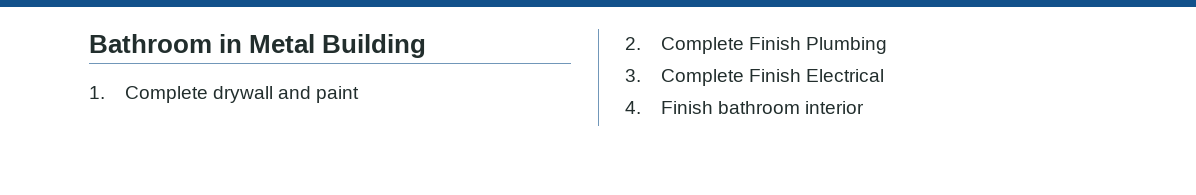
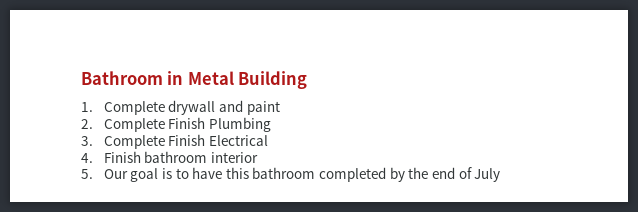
(865, 107) none -> [81,167,501,182] // 5. Our goal is to have this bathroom completed by the end of July

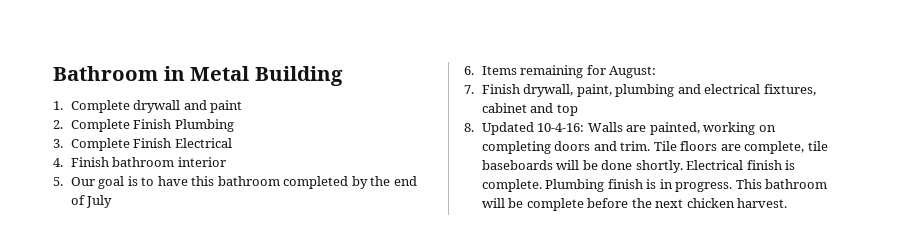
(501, 175) none -> [464,65,657,78] [464,84,816,97] [481,103,578,116] [464,122,776,135] [481,141,828,154] [481,160,796,173] [481,179,828,192] [481,198,788,211] // 6. Items remaining for August: // 7. Finish drywall, paint, plumbing and electrical fixtures, cabinet and top // 8. Updated 10-4-16: Walls are painted, working on completing doors and trim. Tile floors are complete, tile baseboards will be done shortly. Electrical finish is complete. Plumbing finish is in progress. This bathroom will be complete before the next chicken harvest.

